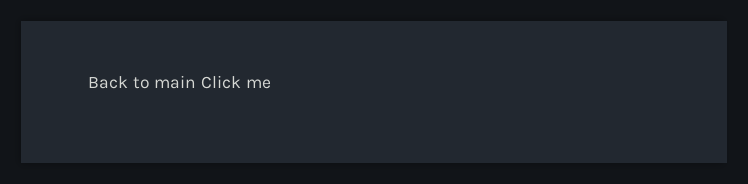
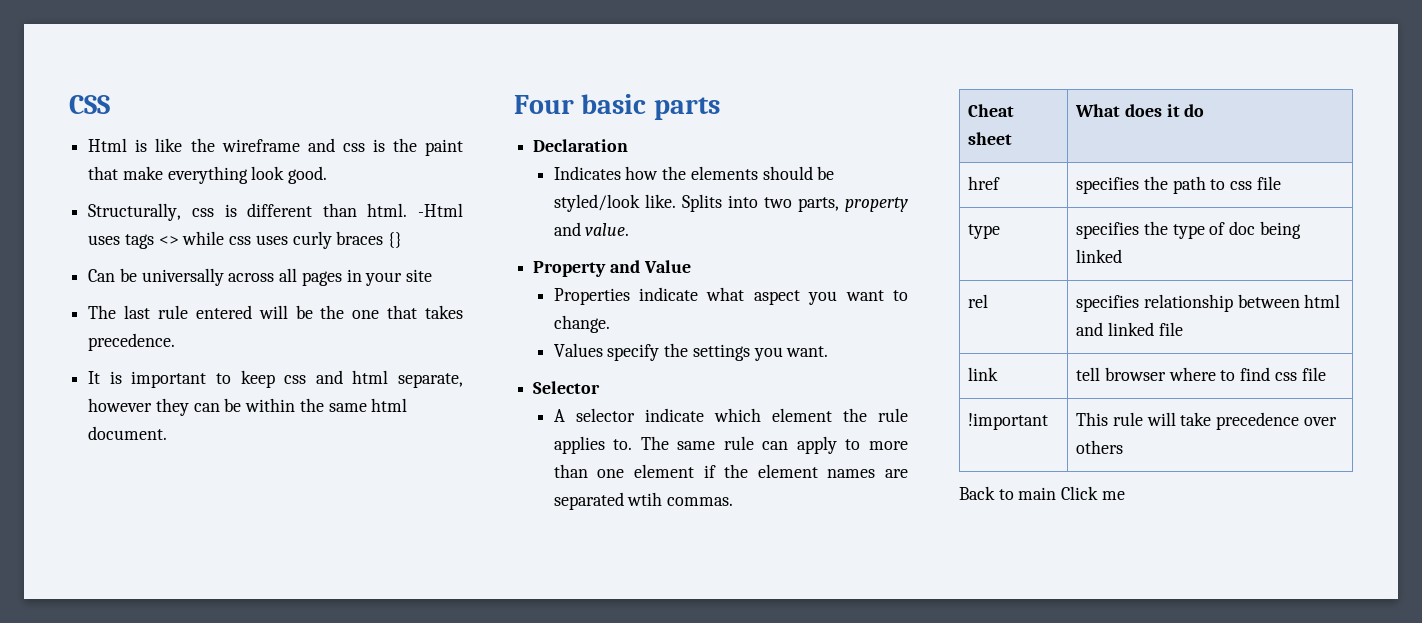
(88, 82) none -> [69,95,110,114] [88,138,463,156] [88,166,328,184] [88,203,463,221] [88,231,403,249] [88,268,433,286] [88,305,463,319] [88,333,176,351] [88,370,463,388] [88,398,408,416] [88,426,168,440] [514,94,720,120] [533,139,629,152] [553,166,835,180] [553,194,908,212] [553,222,630,236] [533,260,691,277] [553,287,908,305] [553,315,610,333] [553,343,829,361] [533,381,601,394] [553,408,908,422] [553,436,908,454] [553,464,909,478] [553,492,734,510] [968,104,1015,117] [968,132,1013,145] [1075,104,1205,117] [968,176,1001,190] [1076,176,1281,194] [968,224,1001,239] [1076,221,1301,239] [1076,249,1123,263] [968,294,989,308] [1076,294,1341,312] [1076,322,1183,336] [968,367,999,381] [1076,367,1326,381] [968,413,1049,430] [1076,412,1337,430] [1076,440,1124,454] CSS // Html is like the wireframe and css is the paint that make everything look good. // Structurally, css is different than html. -Html uses tags <> while css uses curly braces {} // Can be universally across all pages in your site // The last rule entered will be the one that takes precedence. // It is important to keep css and html separate, however they can be within the same html document. // Four basic parts // Declaration // Indicates how the elements should be styled/look like. Splits into two parts, property and value. // Property and Value // Properties indicate what aspect you want to change. // Values specify the settings you want. // Selector // A selector indicate which element the rule applies to. The same rule can apply to more than one element if the element names are separated wtih commas. // Cheat sheet | What does it do // href | specifies the path to css file // type | specifies the type of doc being linked // rel | specifies relationship between html and linked file // link | tell browser where to find css file // !important | This rule will take precedence over others //

